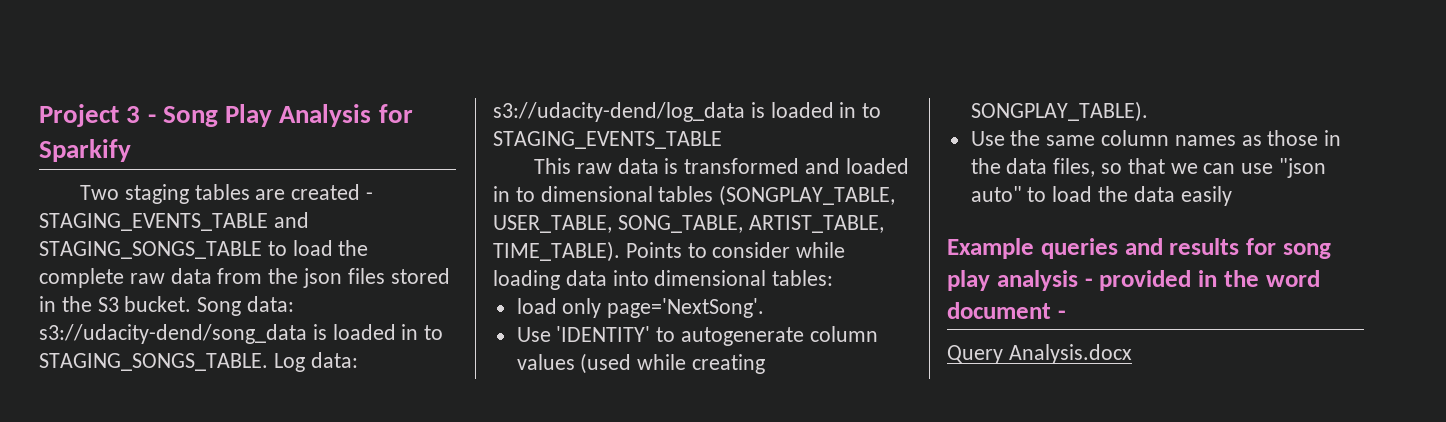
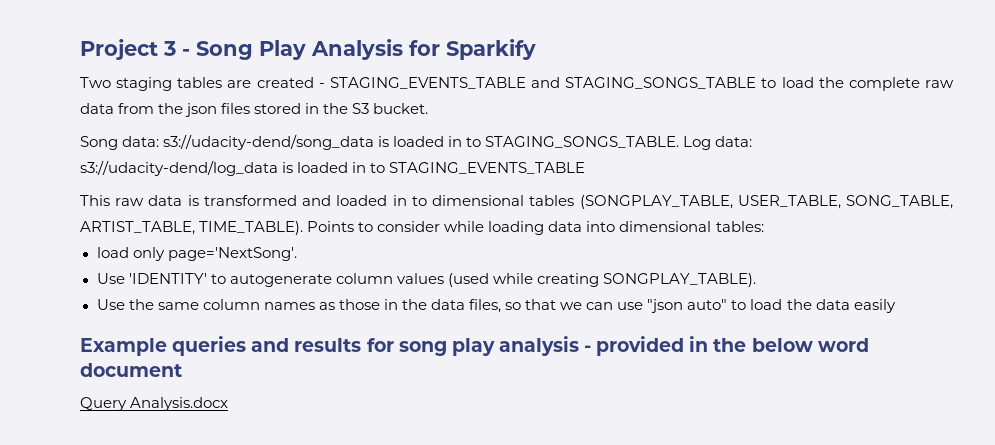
(192, 304) none -> (429, 108) //
(1259, 278) none -> [751,338,813,352] below
[1057,310,1066,319] - -> (182, 370) none

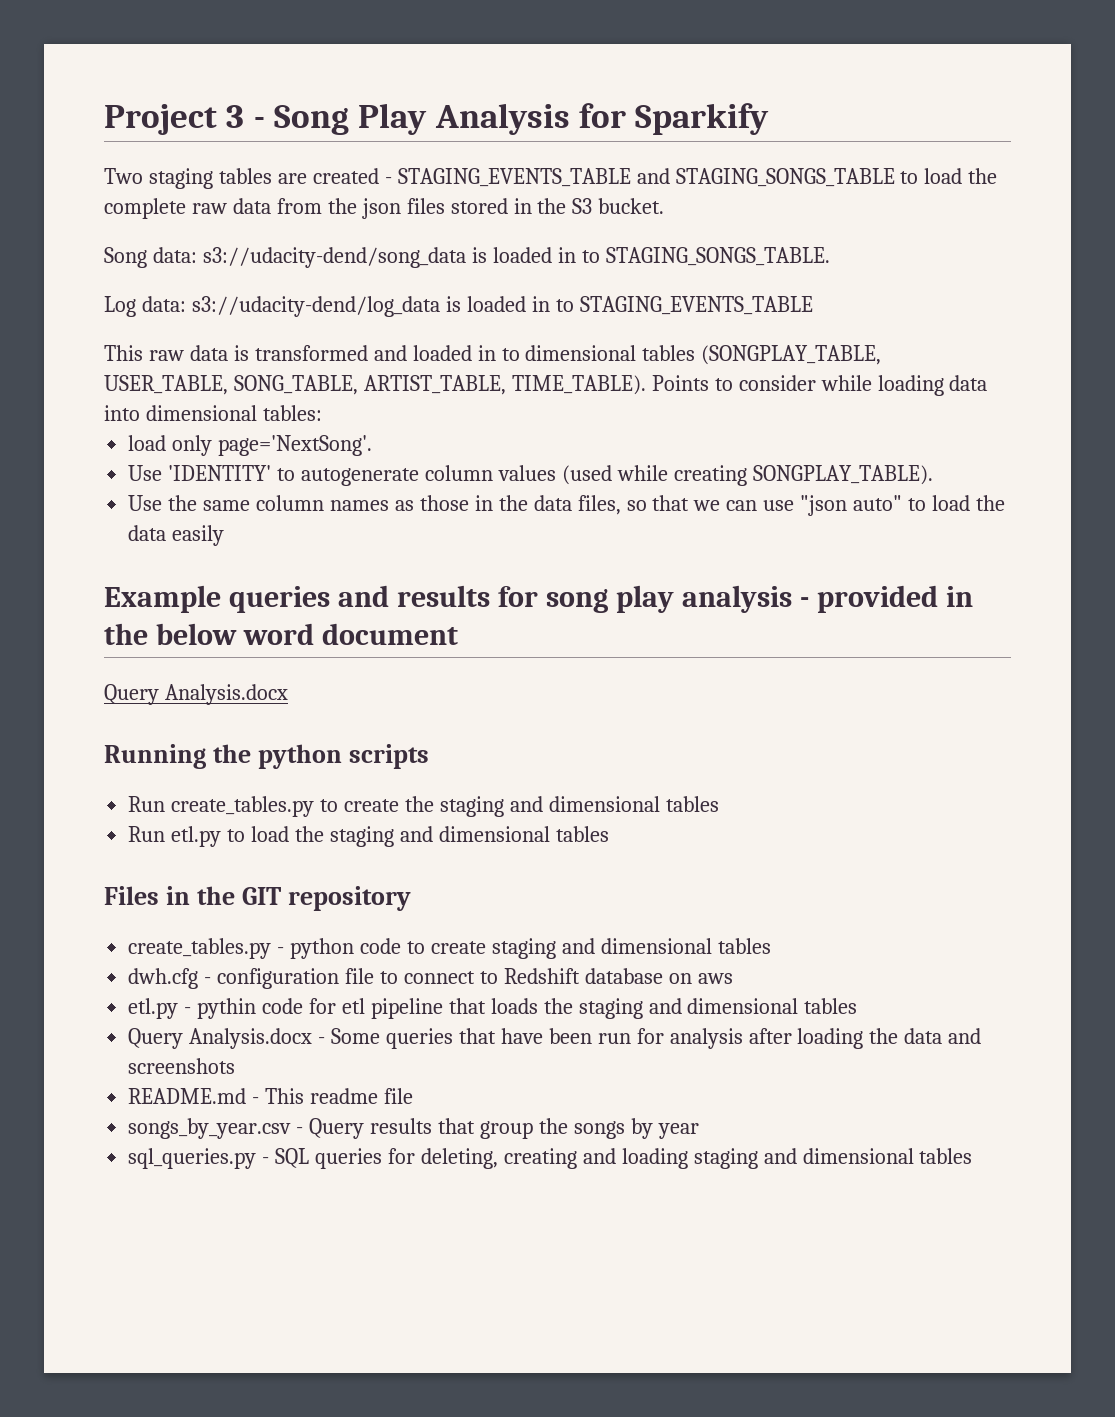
(680, 142) none -> (830, 256) //
(229, 404) none -> [104,744,429,769] [128,796,719,817] [128,826,609,847] [104,886,411,911] [128,938,771,959] [128,968,733,989] [128,998,858,1019] [128,1028,982,1049] [128,1058,236,1074] [128,1088,413,1104] [128,1118,699,1139] [128,1148,973,1169] // Running the python scripts // Run create_tables.py to create the staging and dimensional tables // Run etl.py to load the staging and dimensional tables // Files in the GIT repository // create_tables.py - python code to create staging and dimensional tables // dwh.cfg - configuration file to connect to Redshift database on aws // etl.py - pythin code for etl pipeline that loads the staging and dimensional tables // Query Analysis.docx - Some queries that have been run for analysis after loading the data and screenshots // README.md - This readme file // songs_by_year.csv - Query results that group the songs by year // sql_queries.py - SQL queries for deleting, creating and loading staging and dimensional tables

